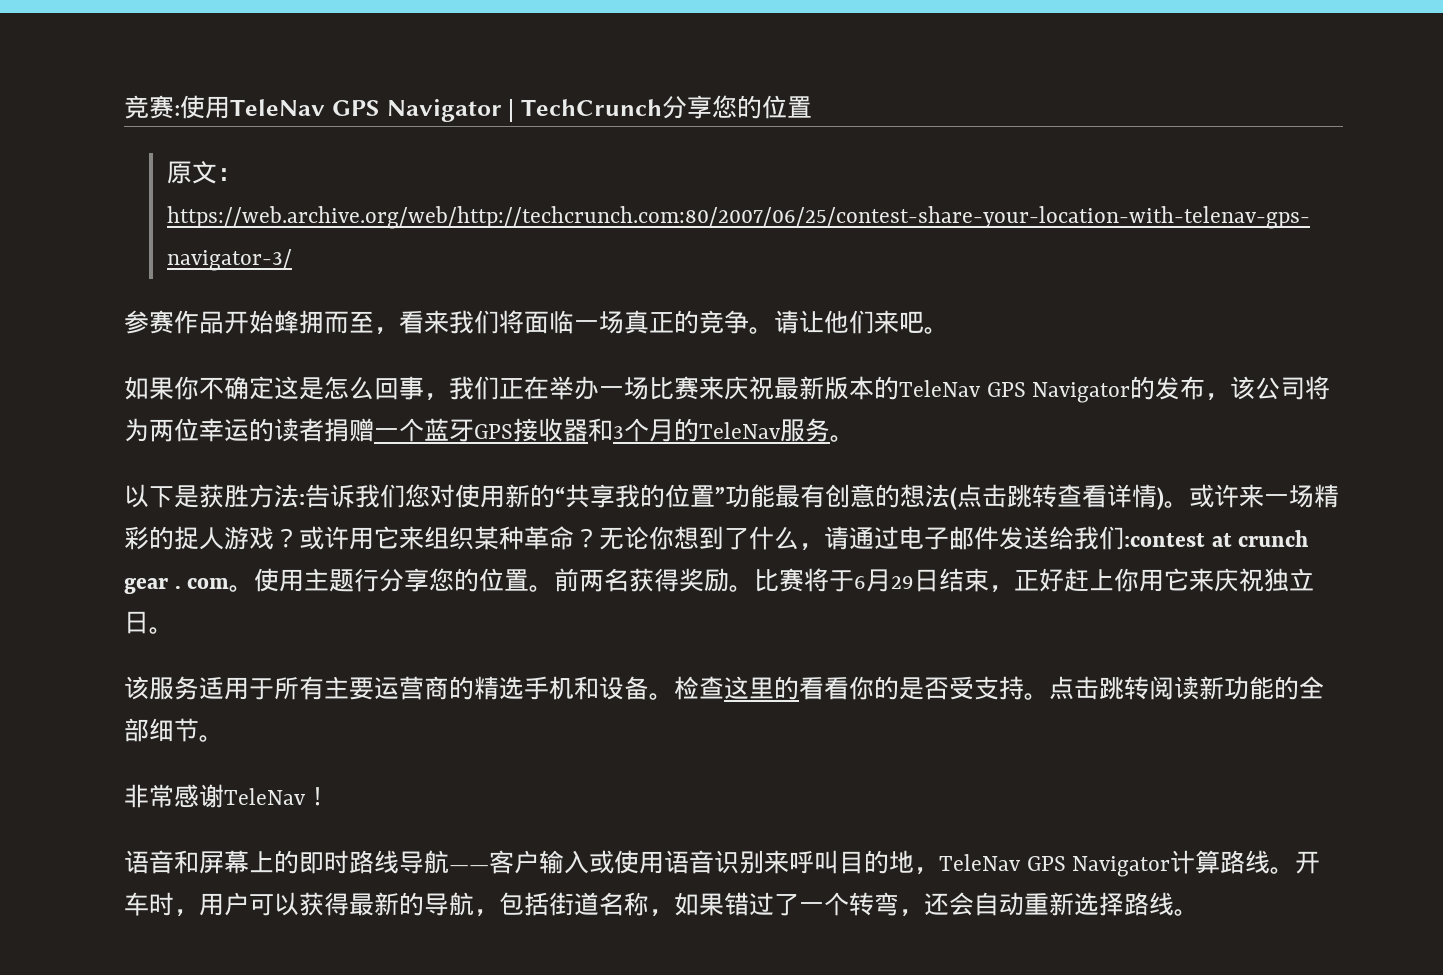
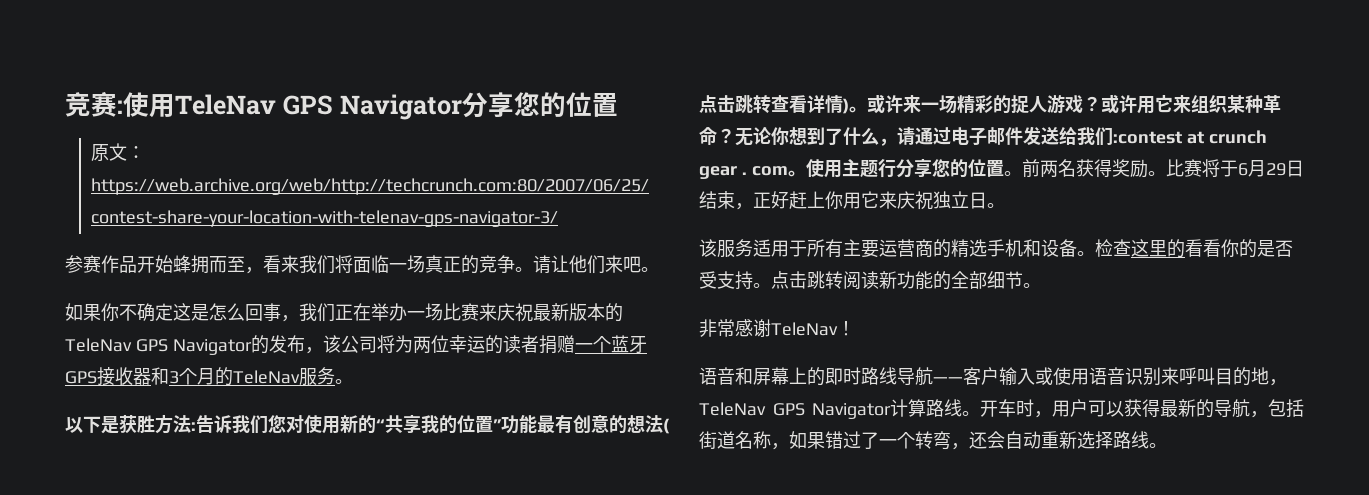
[508,99,662,122] | TechCrunch -> (462, 107) none

